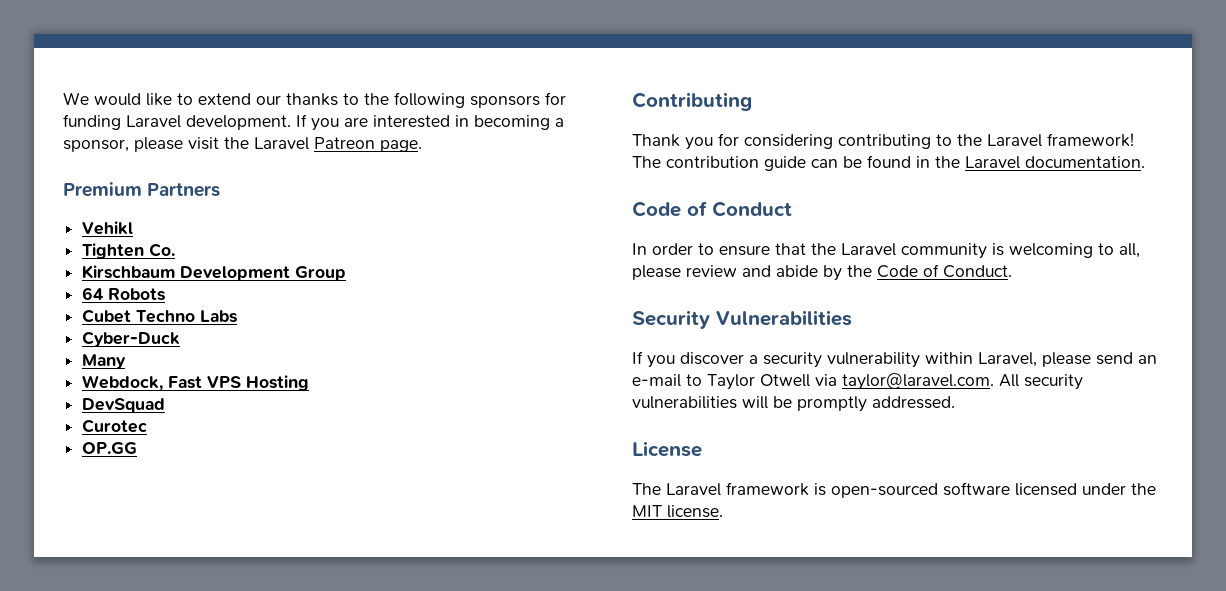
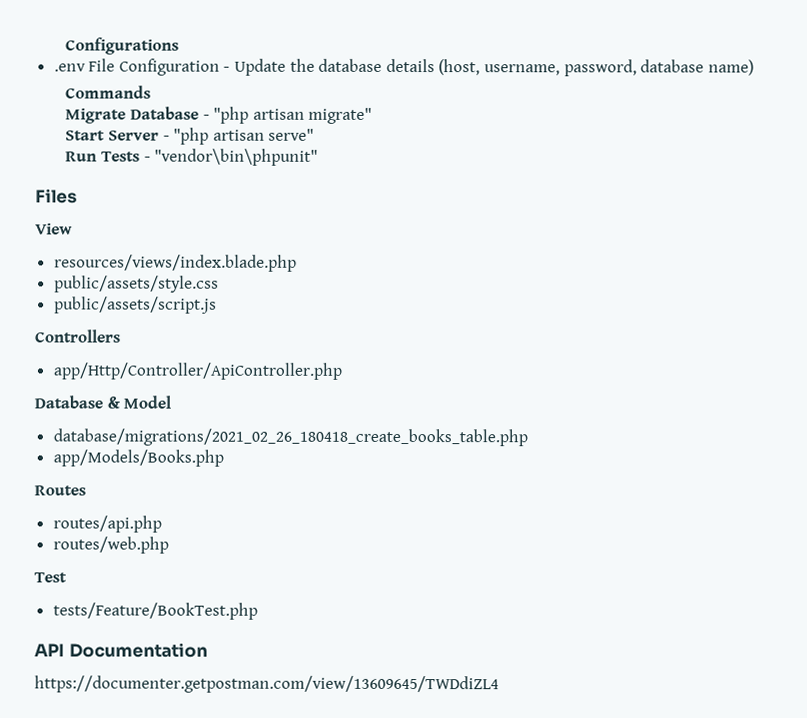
[63,92,566,108] [63,114,564,131] [63,137,422,152] [63,182,221,197] [82,221,134,235] [82,243,176,259] [82,265,347,281] [82,287,166,301] [82,309,238,323] [82,331,181,347] [82,354,127,369] [82,375,310,391] [82,398,166,413] [82,419,148,433] [82,442,138,454] [632,92,752,111] [632,133,1134,150] [632,155,1145,171] [632,201,792,217] [632,243,1140,259] [632,264,1012,281] [632,310,852,329] [632,351,1157,368] [632,373,1083,390] [632,396,955,412] [632,441,702,457] [632,482,1156,498] [632,505,723,518] We would like to extend our thanks to the following sponsors for funding Laravel development. If you are interested in becoming a sponsor, please visit the Laravel Patreon page. // Premium Partners // Vehikl // Tighten Co. // Kirschbaum Development Group // 64 Robots // Cubet Techno Labs // Cyber-Duck // Many // Webdock, Fast VPS Hosting // DevSquad // Curotec // OP.GG // Contributing // Thank you for considering contributing to the Laravel framework! The contribution guide can be found in the Laravel documentation. // Code of Conduct // In order to ensure that the Laravel community is welcoming to all, please review and abide by the Code of Conduct. // Security Vulnerabilities // If you discover a security vulnerability within Laravel, please send an e-mail to Taylor Otwell via taylor@laravel.com. All security vulnerabilities will be promptly addressed. // License // The Laravel framework is open-sourced software licensed under the MIT license. -> [65,37,180,55] [53,58,754,77] [65,85,152,99] [65,106,373,124] [65,127,315,145] [65,148,319,166] [35,188,77,204] [35,223,73,235] [53,254,297,272] [53,275,219,293] [53,296,217,314] [35,329,121,343] [52,362,342,380] [34,395,172,409] [52,428,528,447] [52,449,224,467] [34,485,86,496] [52,515,162,533] [52,536,169,554] [34,572,67,583] [52,602,258,620] [34,642,208,658] [34,675,499,694] Configurations // .env File Configuration - Update the database details (host, username, password, database name) // Commands // Migrate Database - "php artisan migrate" // Start Server - "php artisan serve" // Run Tests - "vendor\bin\phpunit" // Files // View // resources/views/index.blade.php // public/assets/style.css // public/assets/script.js // Controllers // app/Http/Controller/ApiController.php // Database & Model // database/migrations/2021_02_26_180418_create_books_table.php // app/Models/Books.php // Routes // routes/api.php // routes/web.php // Test // tests/Feature/BookTest.php // API Documentation // https://documenter.getpostman.com/view/13609645/TWDdiZL4

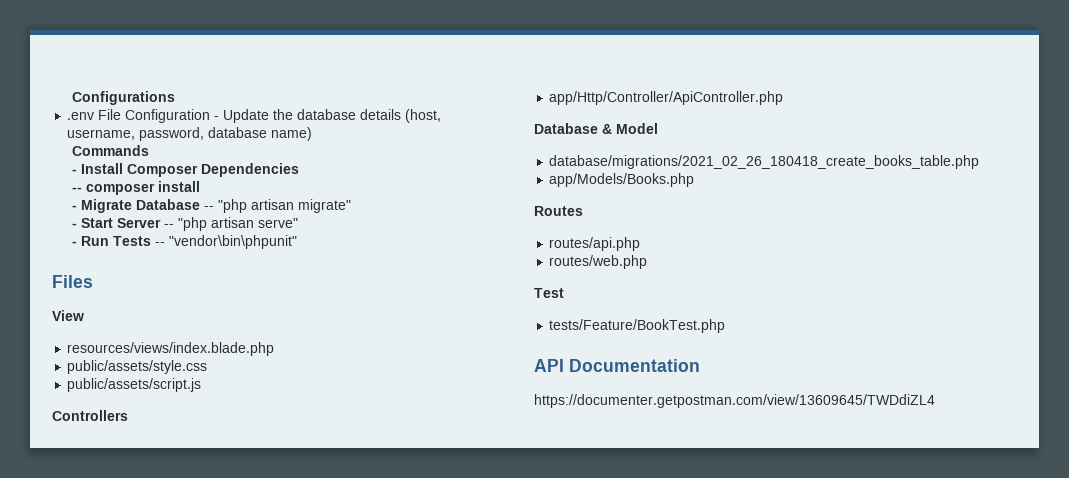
(152, 92) none -> [72,163,300,177] [72,181,201,195] [72,205,78,210] - Install Composer Dependencies // -- composer install // -
[202,114,210,120] - -> [204,206,215,210] --
(373, 115) none -> [72,223,78,228] -
[162,135,170,141] - -> [164,224,175,228] --
(315, 134) none -> [72,241,78,246] -
[143,156,151,162] - -> [155,242,166,246] --

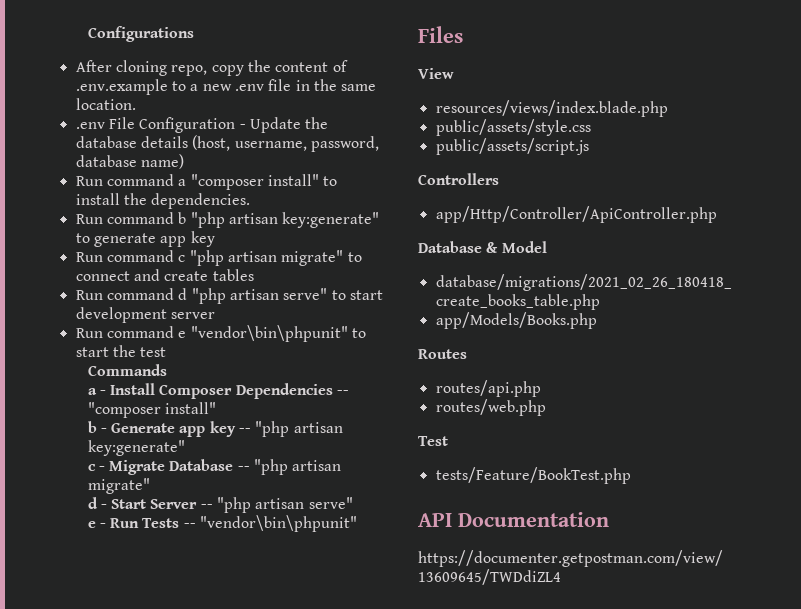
(176, 98) none -> [75,60,348,76] [75,79,377,95] [75,98,136,110] // After cloning repo, copy the content of .env.example to a new .env file in the same location.
(313, 134) none -> [75,174,338,190] [75,193,251,209] [75,212,380,228] [75,231,215,247] [75,250,362,266] [75,269,254,281] [75,288,383,304] [75,307,215,323] [75,325,366,342] [75,345,167,357] // Run command a "composer install" to install the dependencies. // Run command b "php artisan key:generate" to generate app key // Run command c "php artisan migrate" to connect and create tables // Run command d "php artisan serve" to start development server // Run command e "vendor\bin\phpunit" to start the test
(150, 150) none -> [87,388,97,395] a
[72,181,201,195] // -- composer install // -> [337,390,350,395] [87,402,216,418] [87,421,343,437] [87,440,185,456] [87,464,96,471] -- "composer install" // b - Generate app key -- "php artisan key:generate" // c
(352, 206) none -> [87,497,98,509] d
(299, 223) none -> [87,521,96,528] e

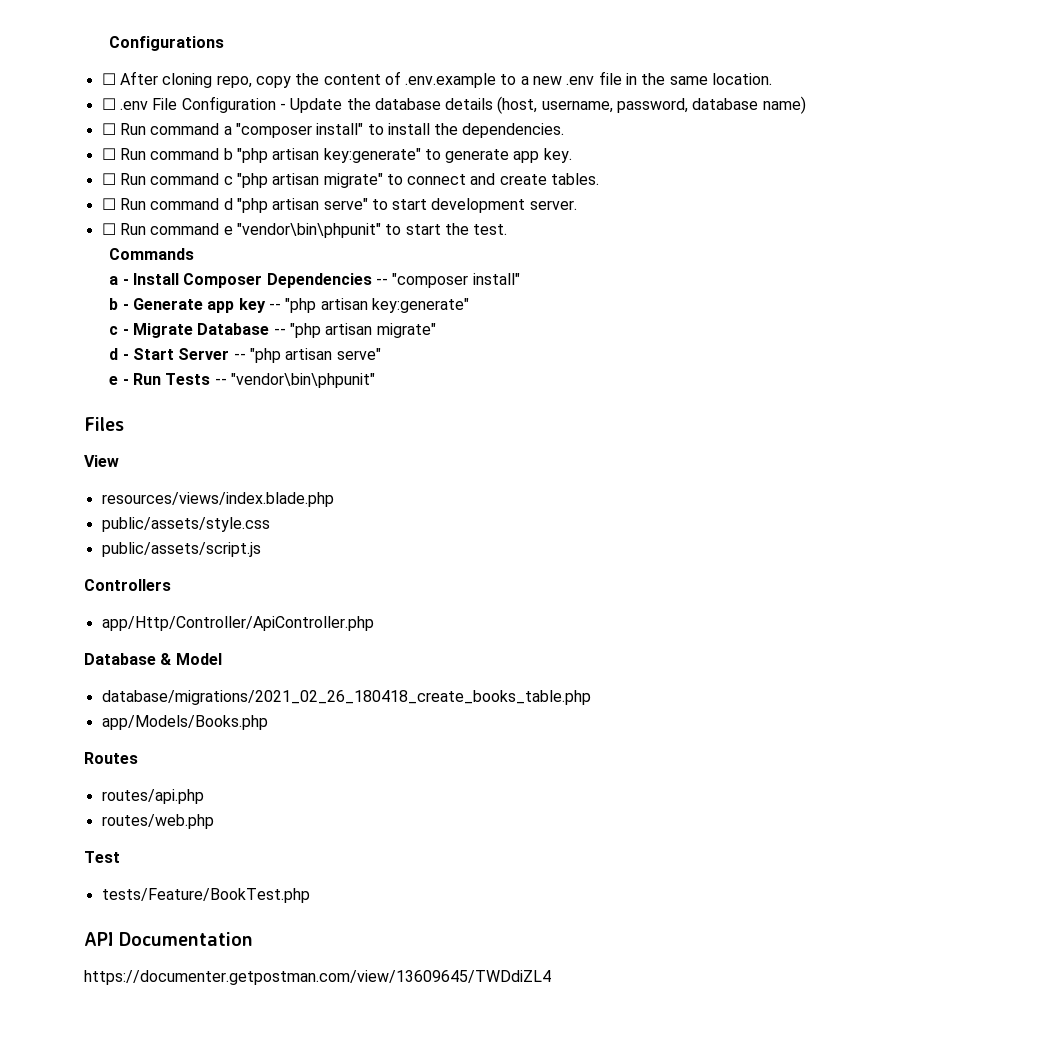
(194, 34) none -> [101,73,116,85] ☐
(136, 104) none -> [101,98,116,110] ☐
(184, 161) none -> [101,123,116,135] ☐
(251, 201) none -> [101,148,116,160] ☐
[190,231,215,247] key // -> [543,148,572,163] [101,173,116,185] key. // ☐
[212,269,254,281] tables // -> [551,173,600,185] [101,198,116,210] tables. // ☐
[170,312,215,319] server // -> [529,200,577,210] [101,223,116,235] server. // ☐
[140,347,167,357] test -> [473,224,508,235] test.

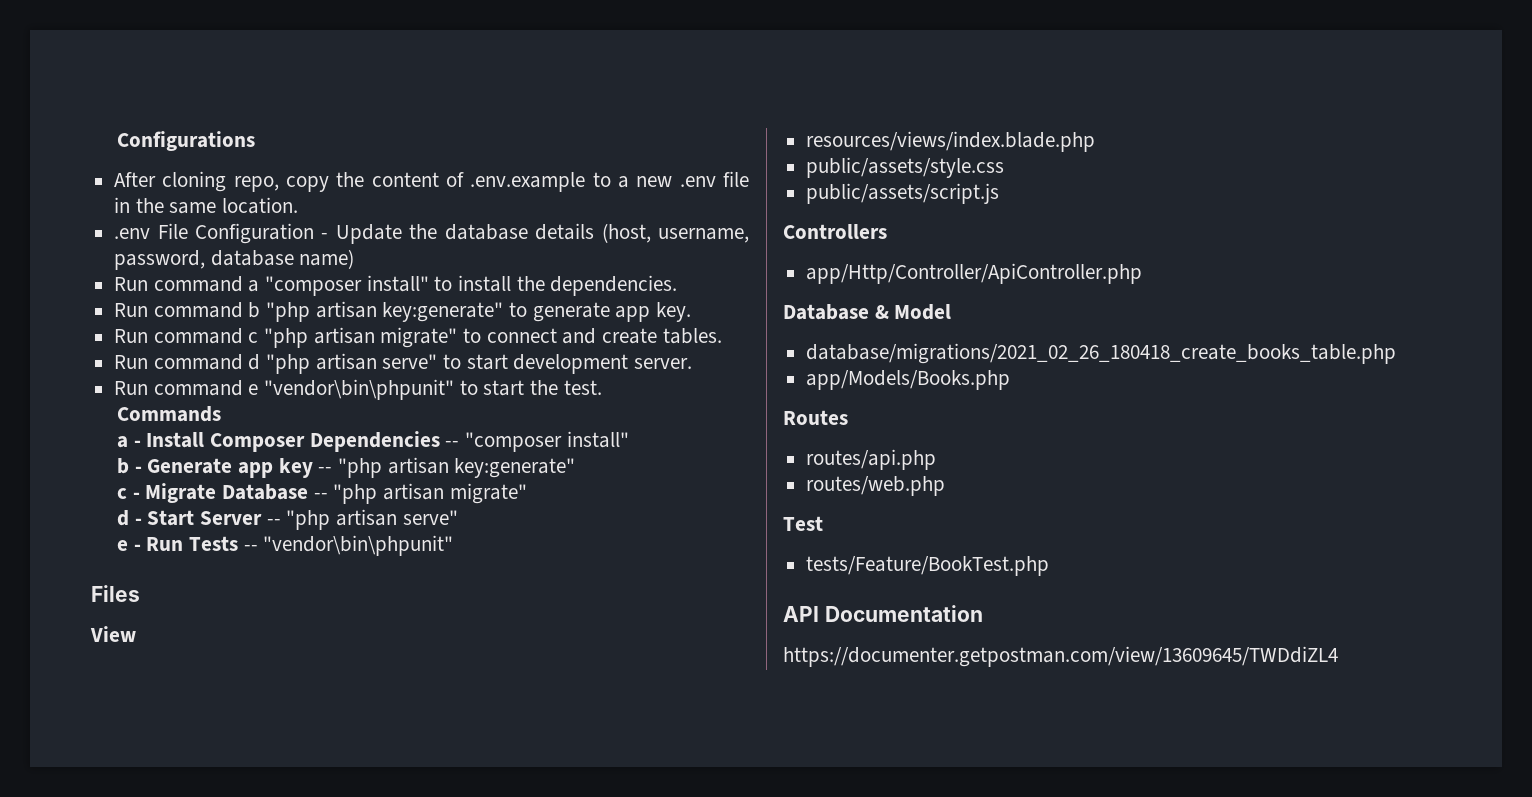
[101,73,116,85] ☐ -> (255, 141) none
[101,98,116,110] ☐ -> (299, 205) none
[101,123,116,135] ☐ -> (355, 259) none
[101,148,116,160] ☐ -> (678, 285) none
[101,173,116,185] ☐ -> (692, 312) none
[101,198,116,210] ☐ -> (722, 336) none
[101,223,116,235] ☐ -> (693, 363) none

